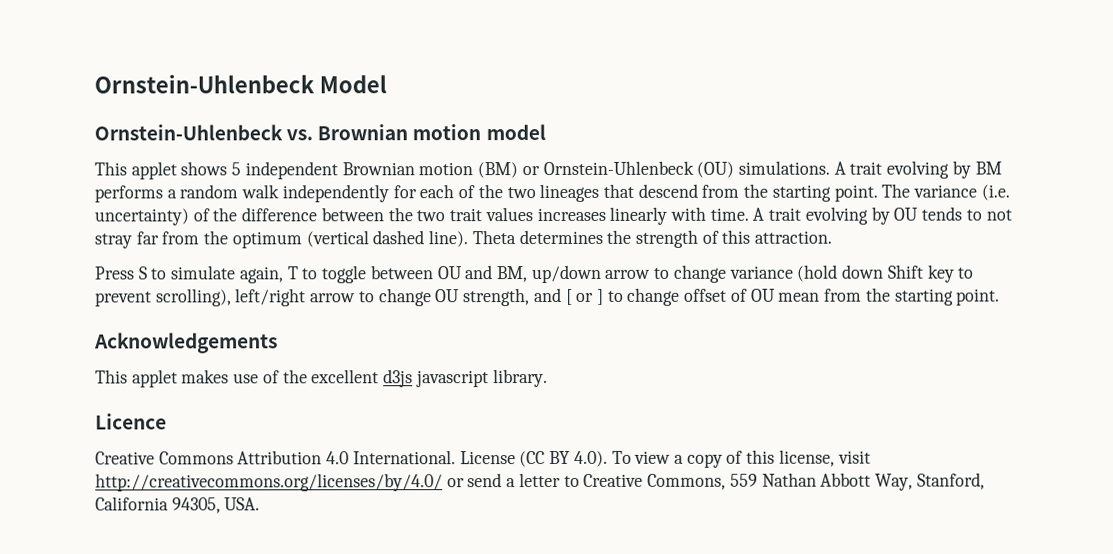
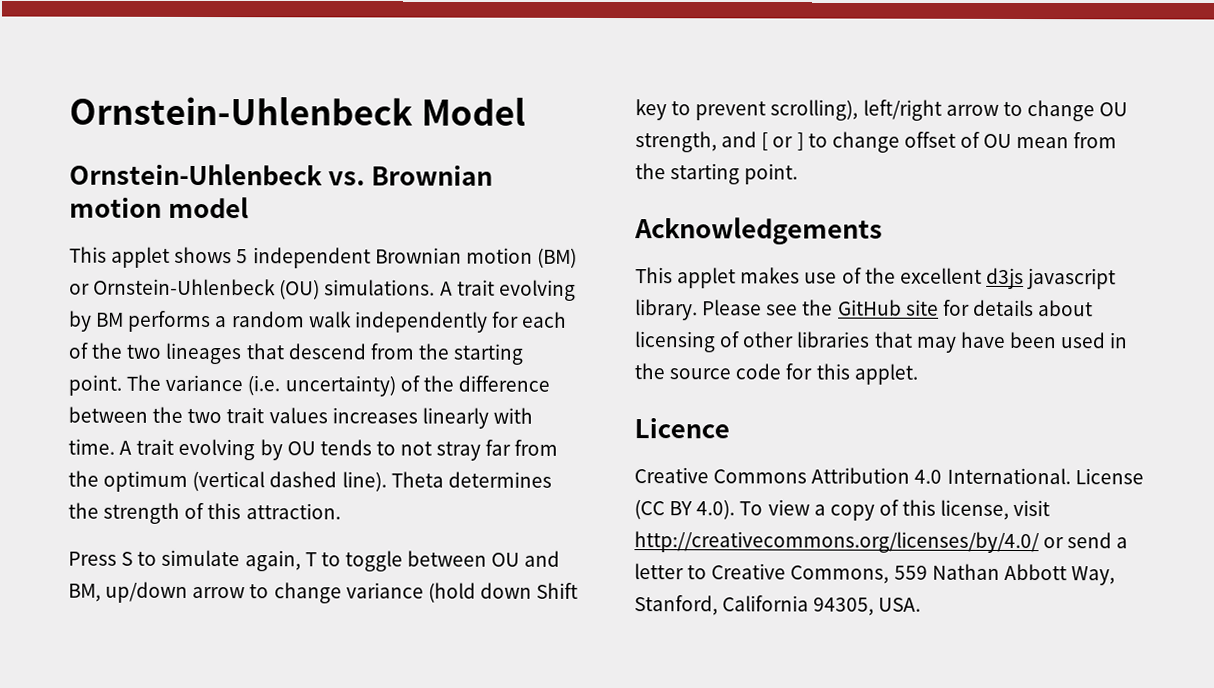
(548, 378) none -> [702,299,1094,317] [634,331,1129,353] [634,363,918,385] Please see the GitHub site for details about licensing of other libraries that may have been used in the source code for this applet.

